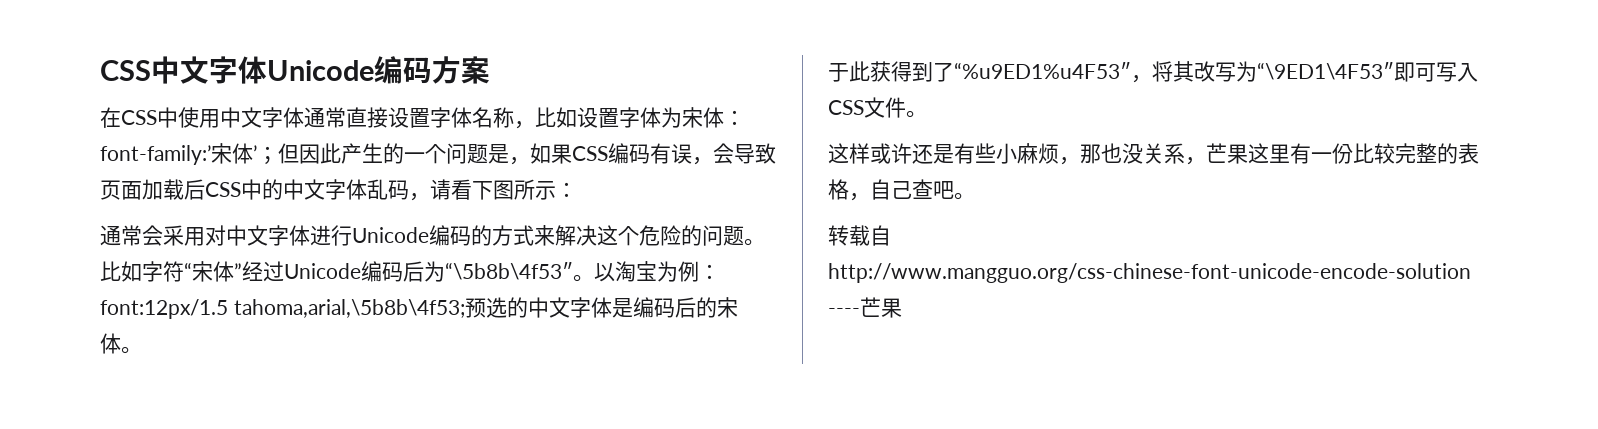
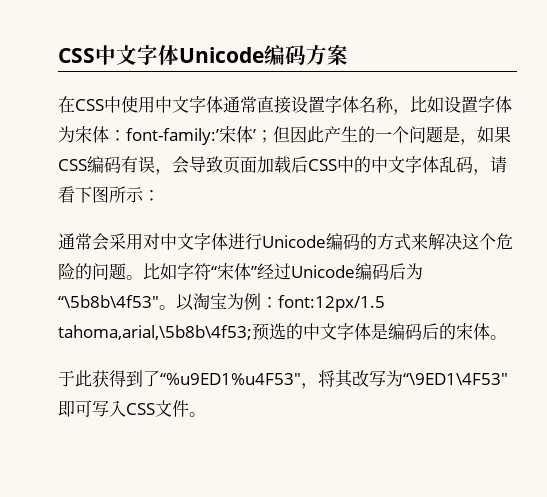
[828,143,1479,165] [828,179,975,201] [828,225,891,246] [828,263,1471,283] [828,297,902,318] // 这样或许还是有些小麻烦，那也没关系，芒果这里有一份比较完整的表格，自己查吧。 // 转载自http://www.mangguo.org/css-chinese-font-unicode-encode-solution ----芒果 -> (206, 414) none

